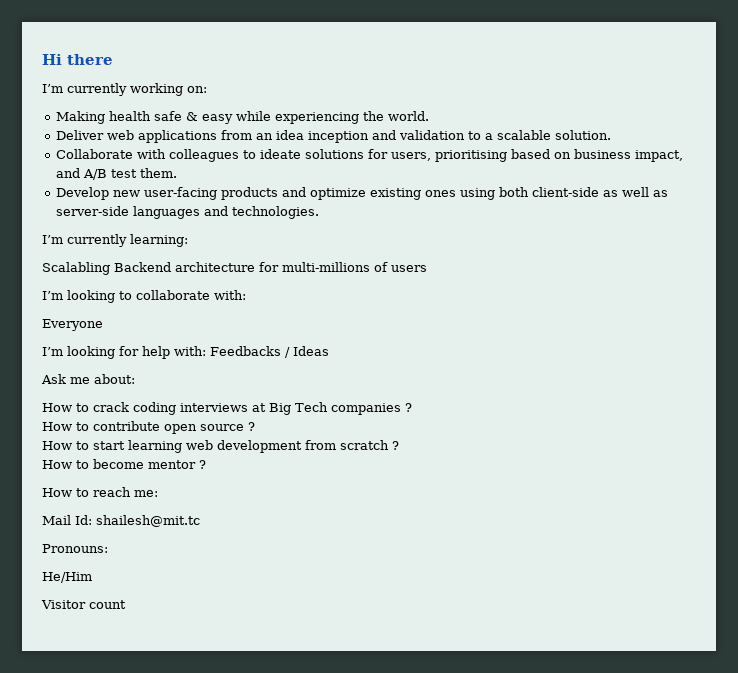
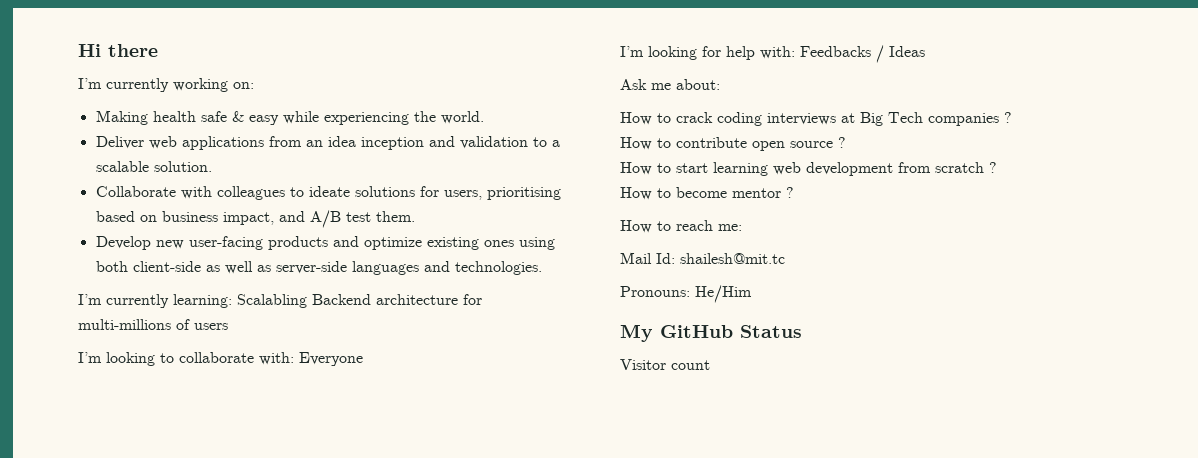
(188, 240) // -> (232, 301) none
(246, 295) // -> (294, 358) none
[42,572,92,583] // He/Him -> [695,285,752,303] [620,324,802,342] He/Him // My GitHub Status

